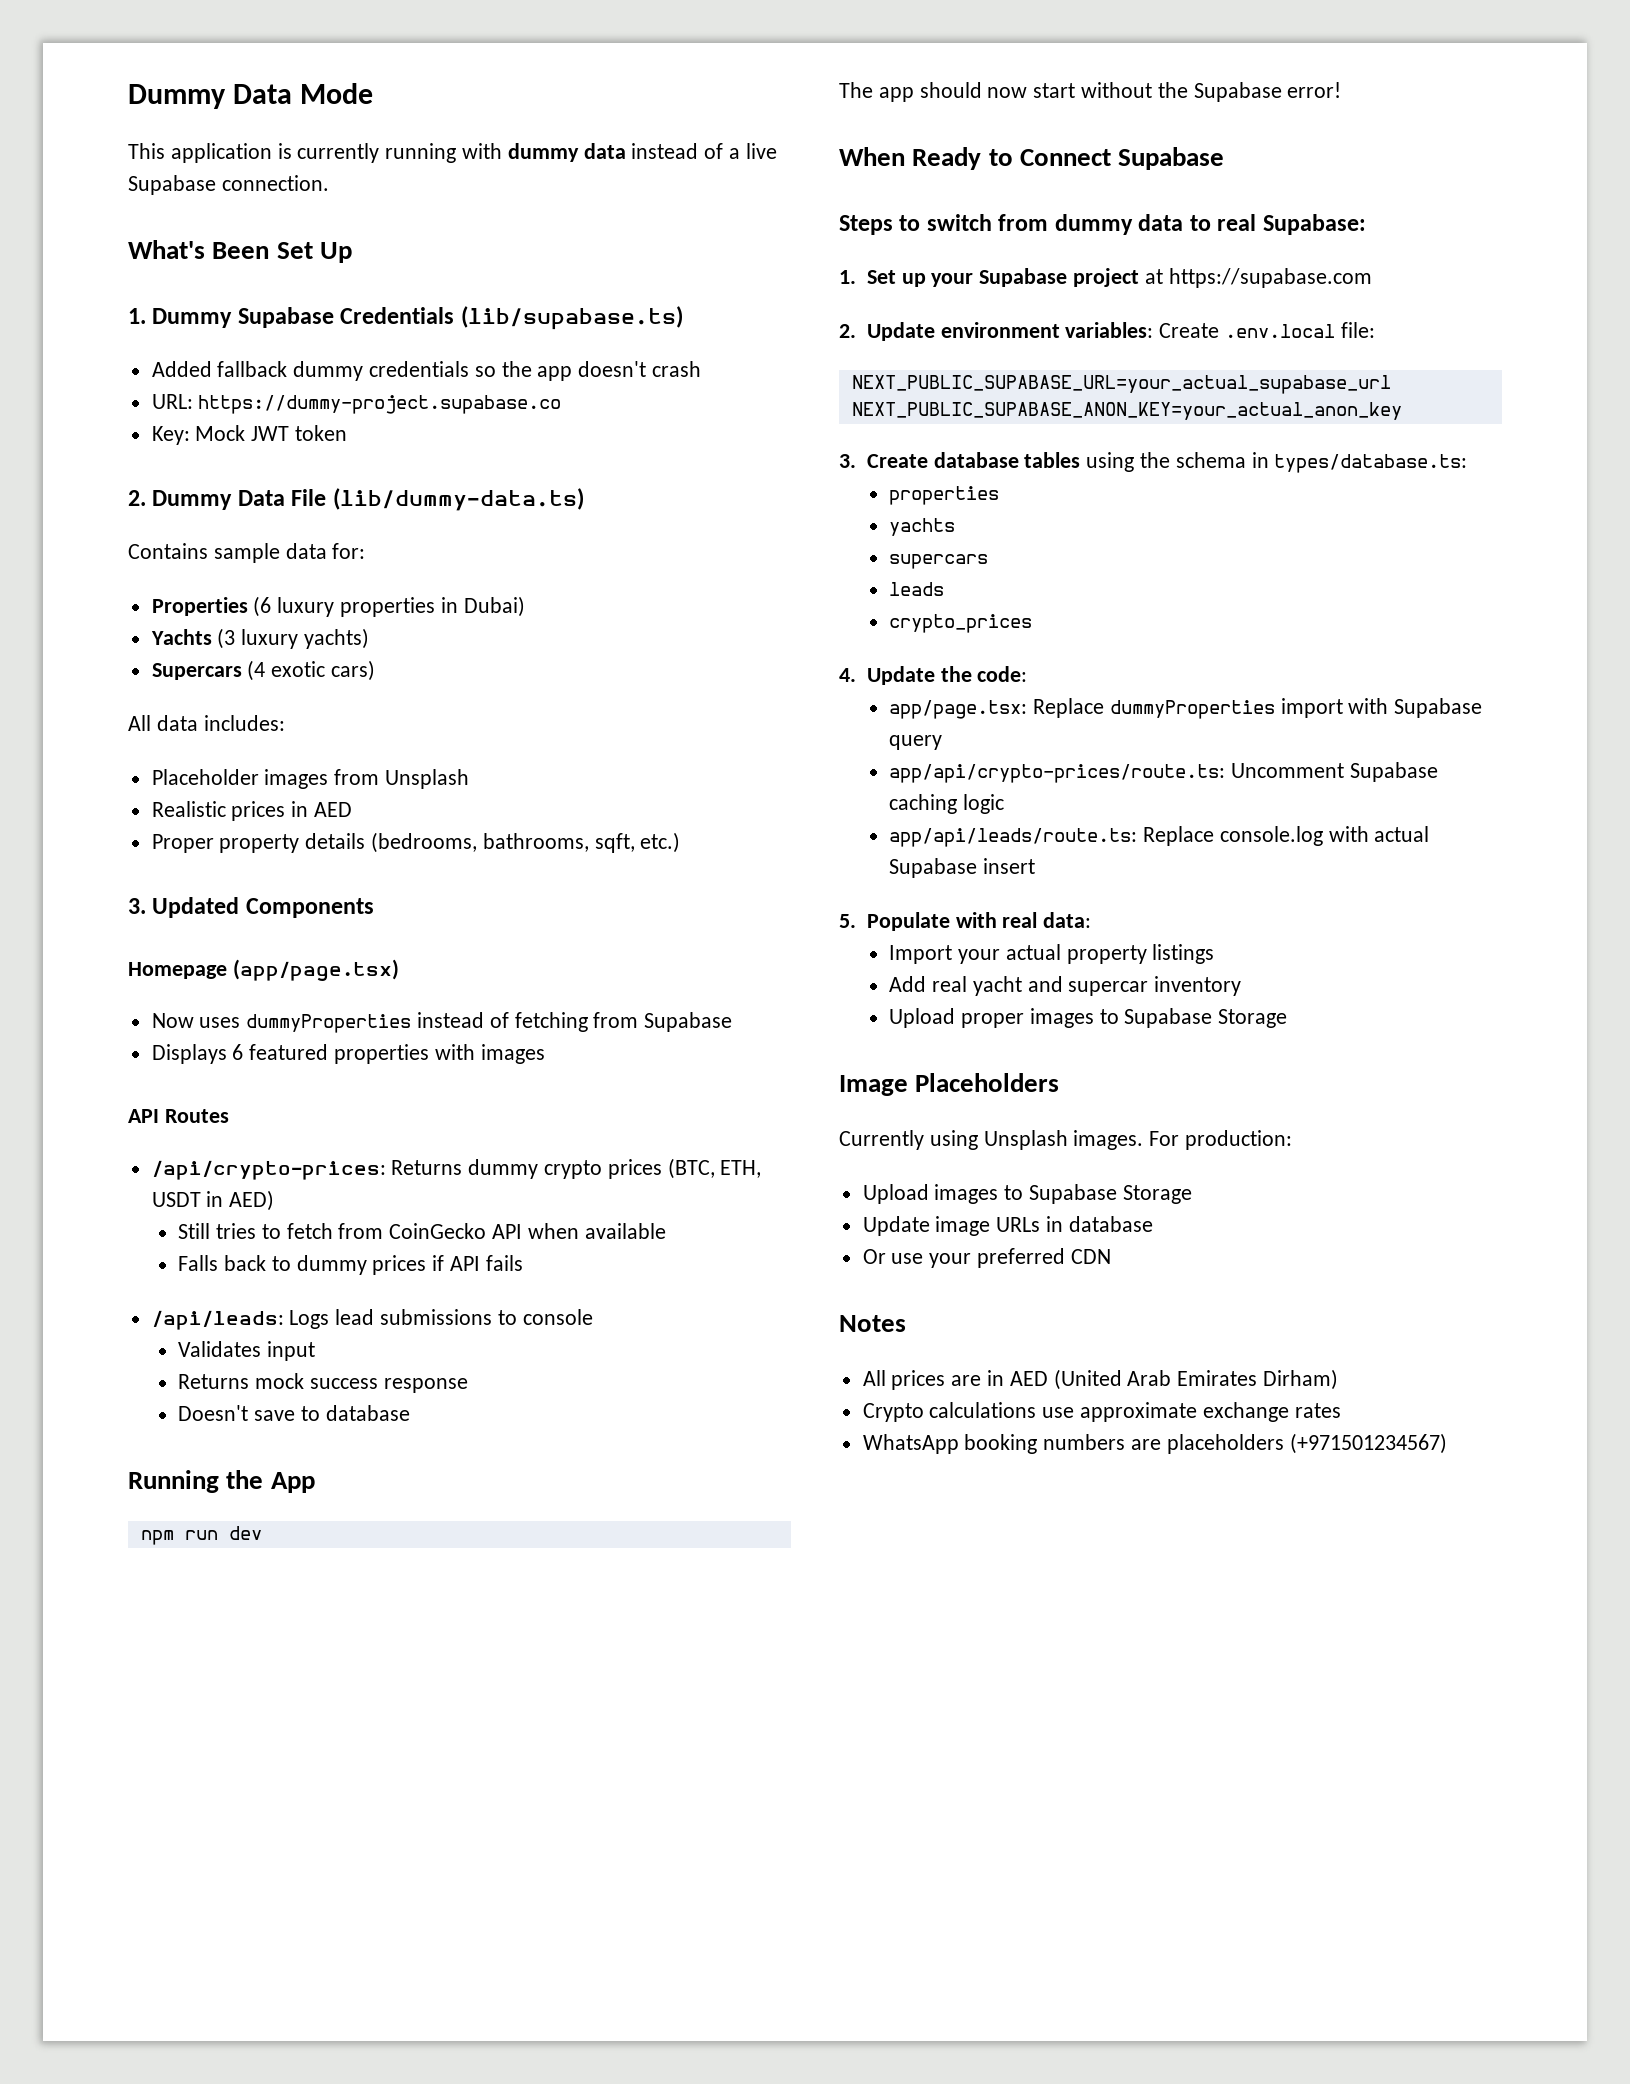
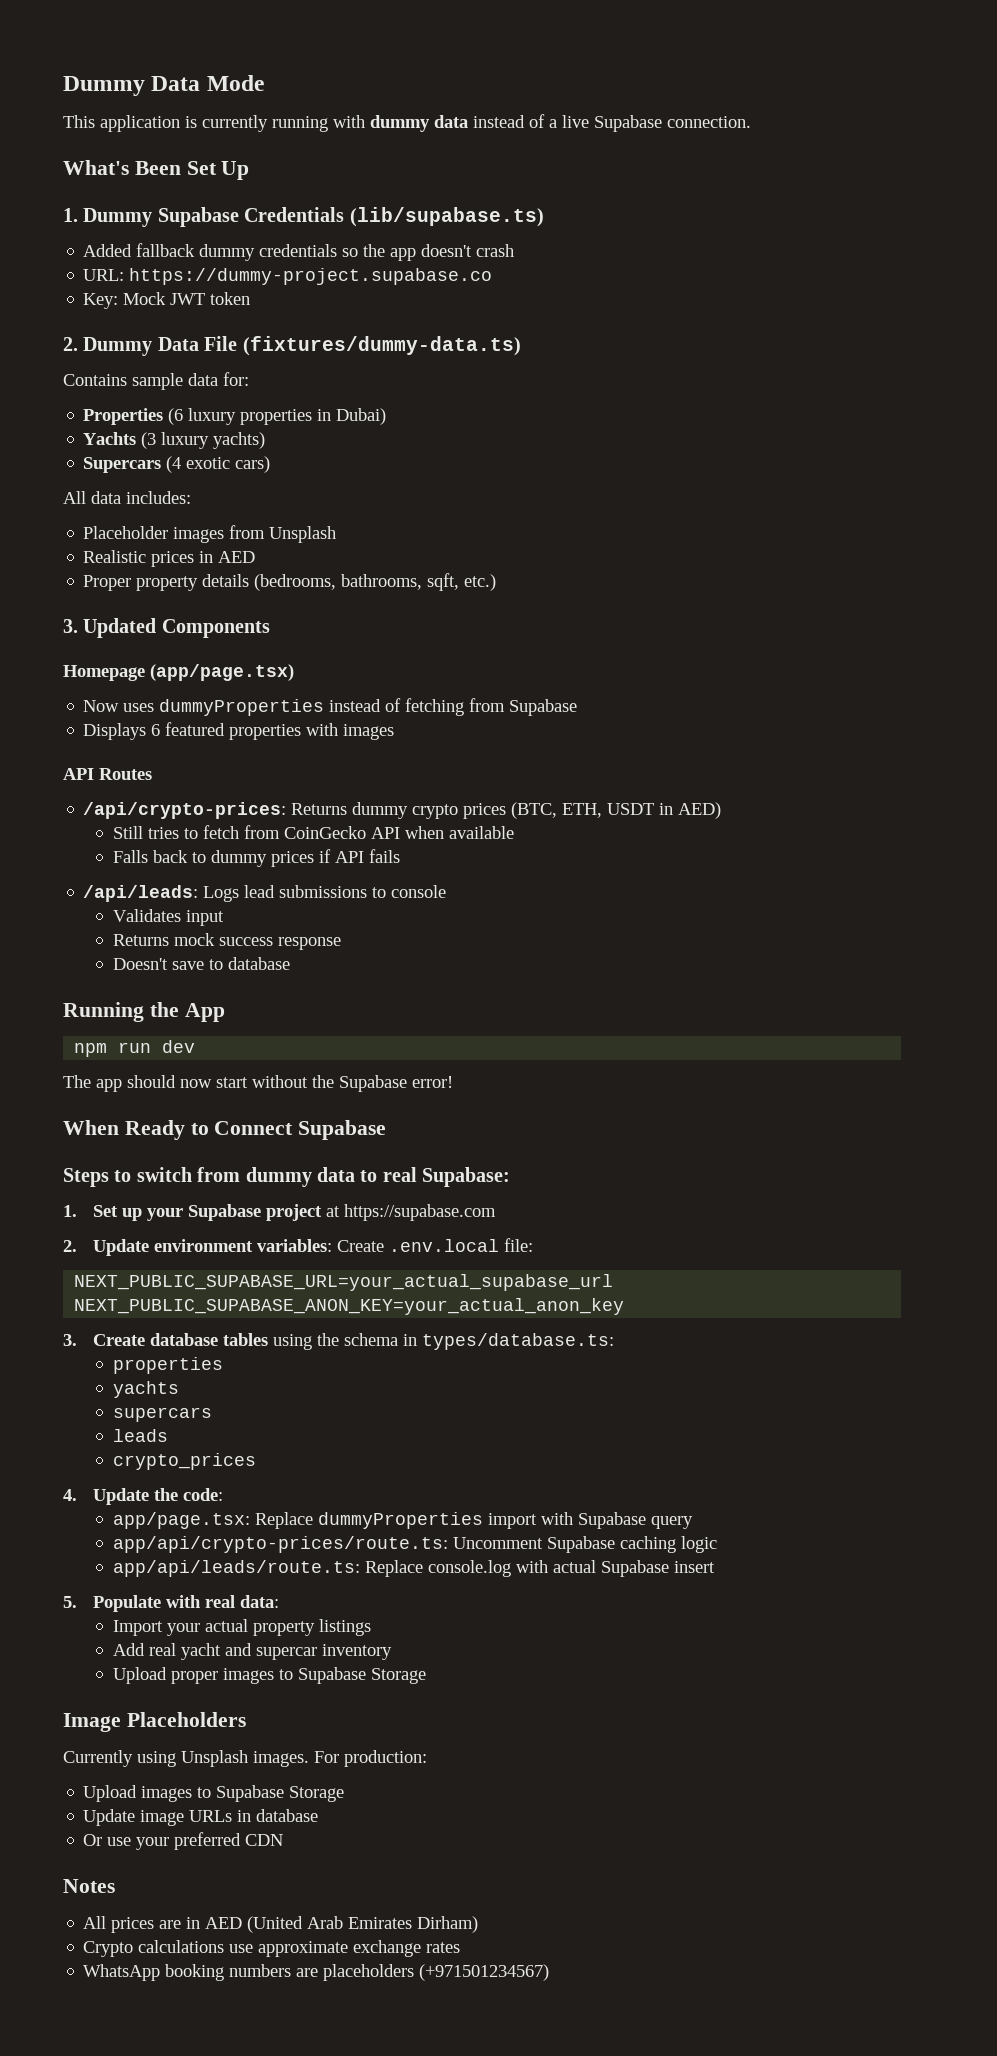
[332,488,584,511] (lib/dummy-data.ts) -> [242,336,521,356] (fixtures/dummy-data.ts)

